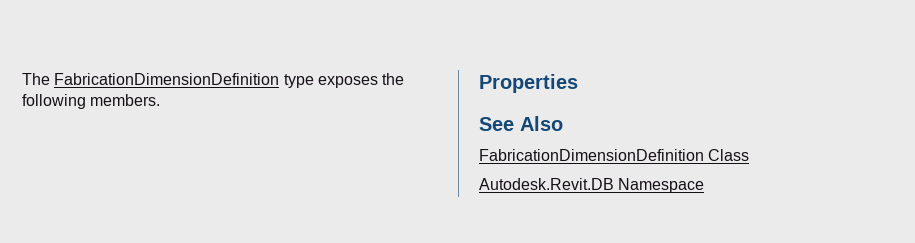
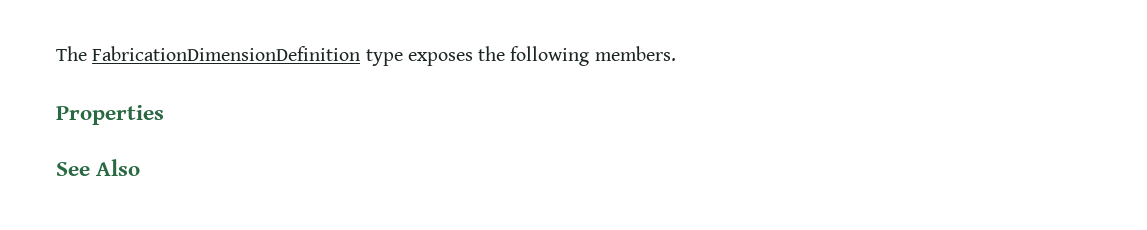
[479,149,750,161] [479,178,705,193] // FabricationDimensionDefinition Class // Autodesk.Revit.DB Namespace -> (141, 167) none

